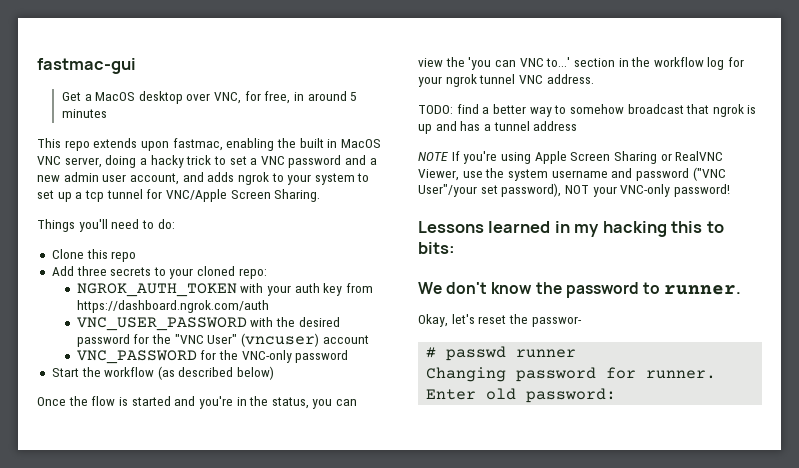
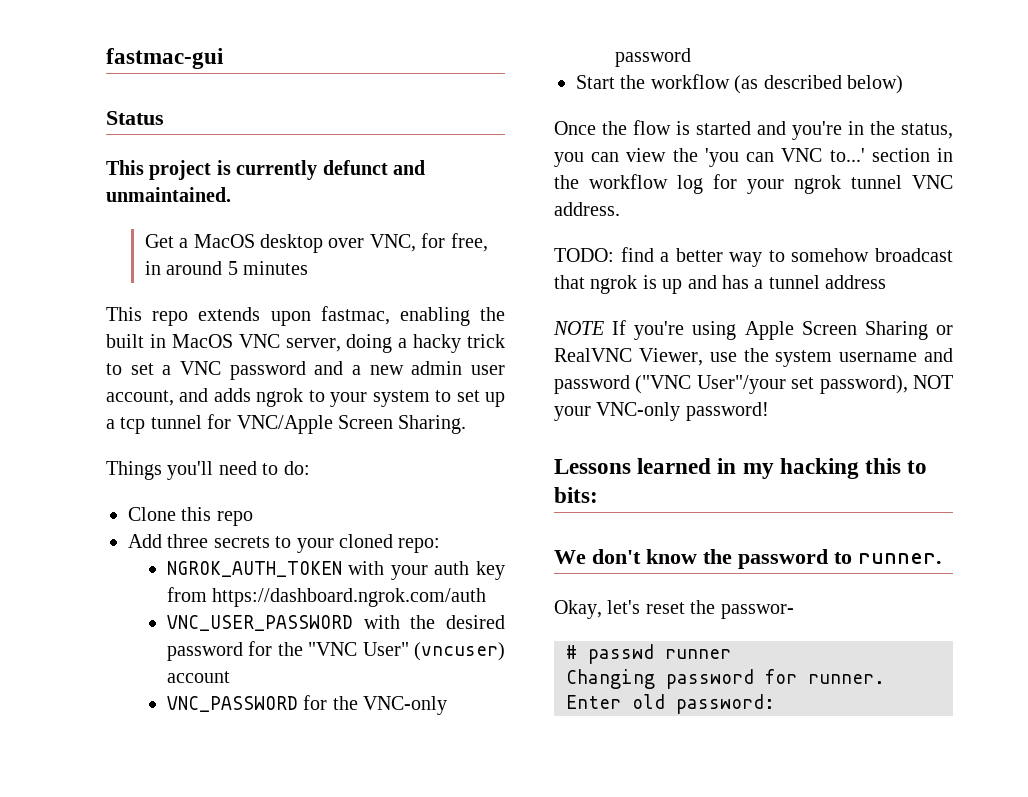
(136, 66) none -> [106,111,164,125] [106,160,425,180] [106,187,231,202] // Status // This project is currently defunct and unmaintained.

